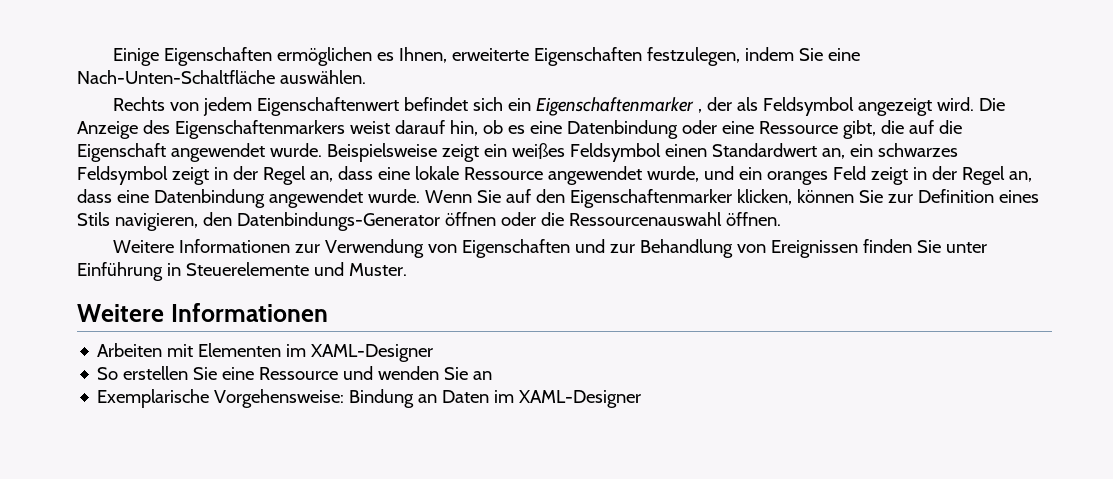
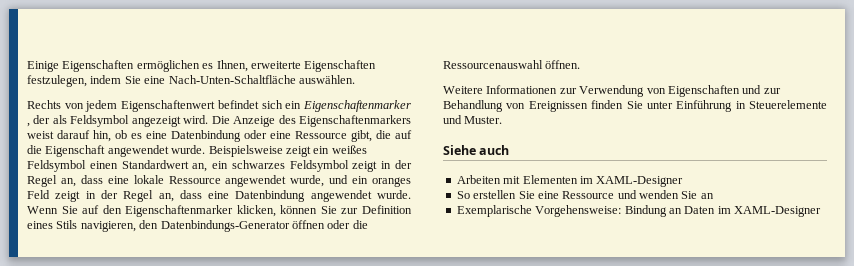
[77,303,328,322] Weitere Informationen -> [443,145,510,155] Siehe auch

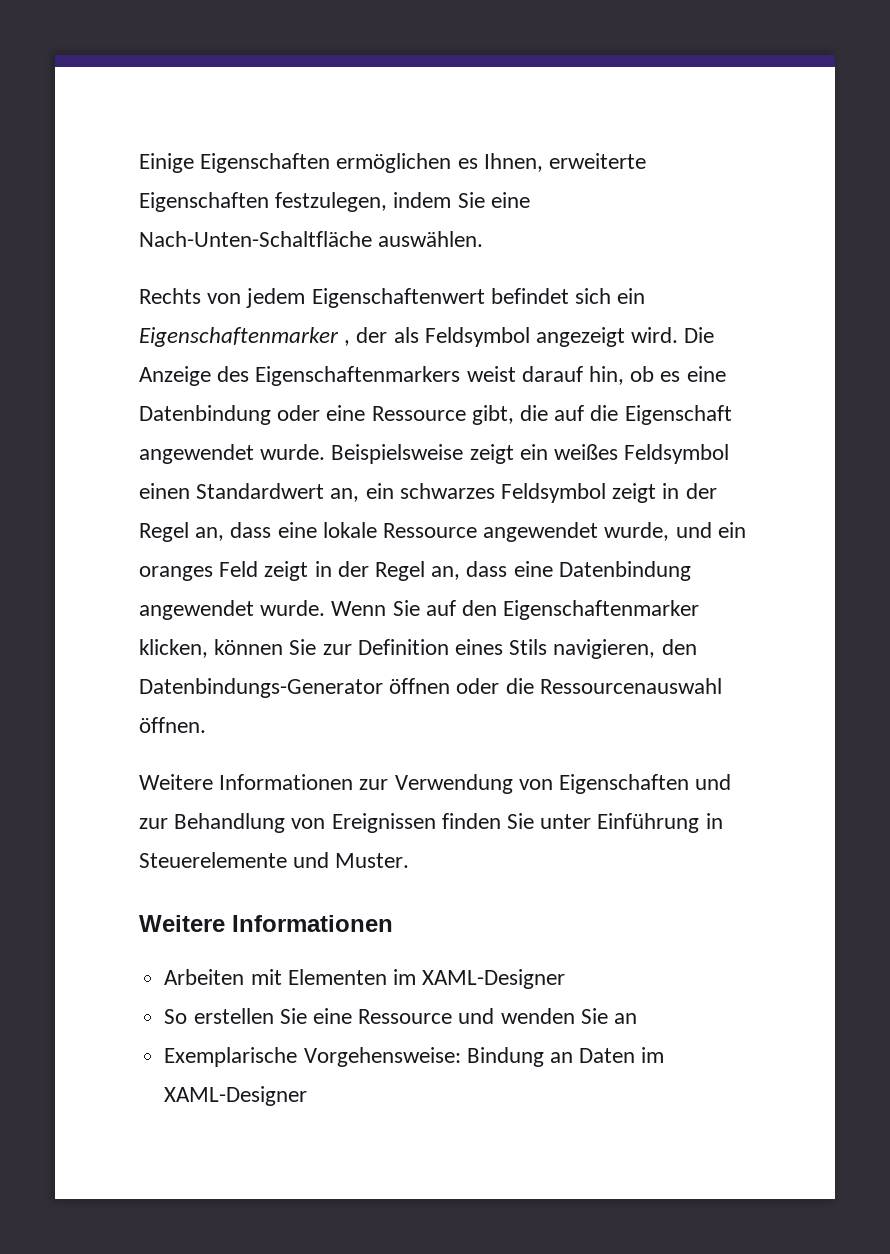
[443,145,510,155] Siehe auch -> [139,915,393,932] Weitere Informationen

